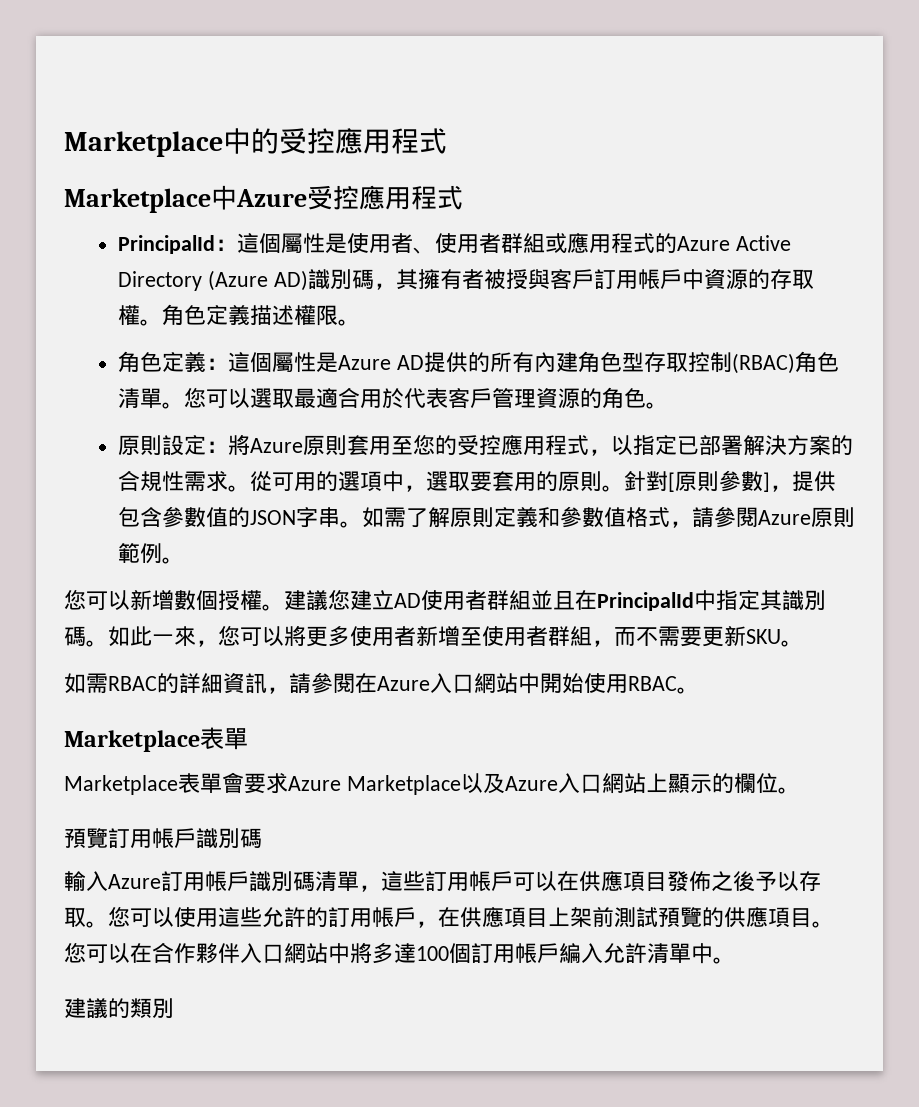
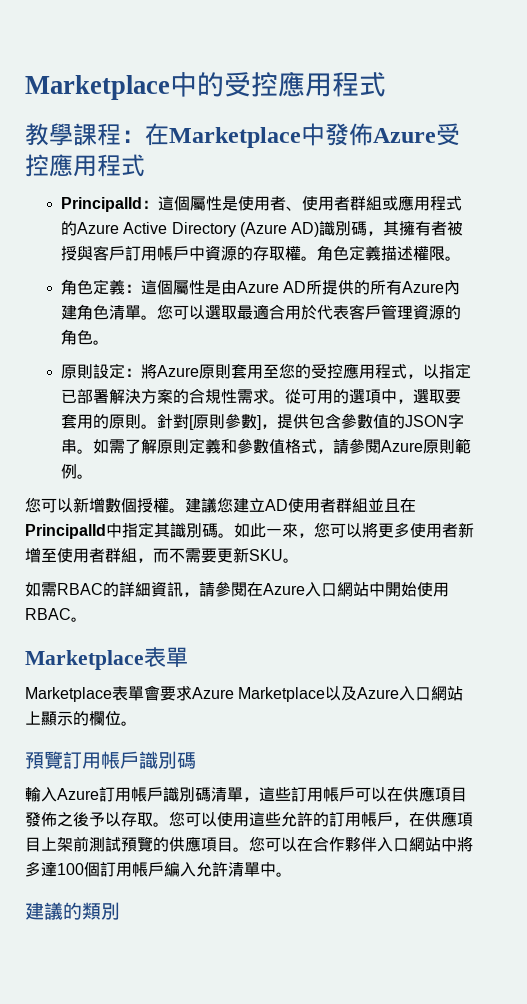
[64,185,237,213] Marketplace中 -> [25,123,373,148] 教學課程：在Marketplace中發佈
(338, 362) none -> [221,280,238,295] 由
(424, 362) none -> [306,280,323,295] 所
(534, 362) none -> [402,281,445,293] Azure
[621,351,839,374] 型存取控制(RBAC)角色 -> (110, 312) none

